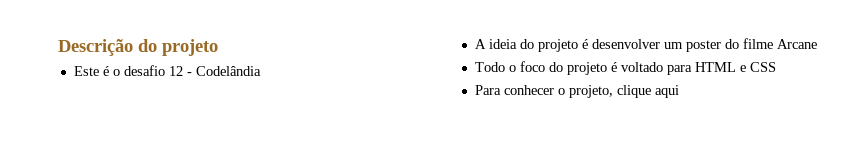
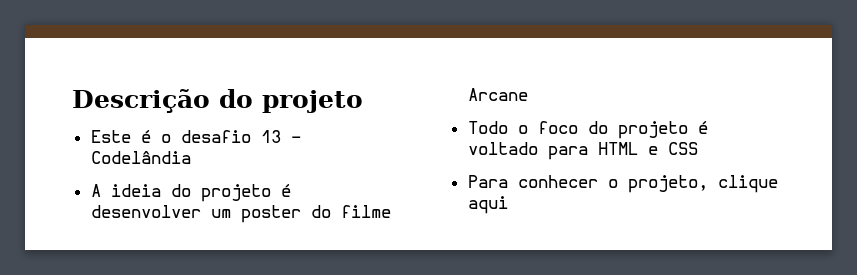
[168,66,183,76] 12 -> [260,130,281,143] 13

